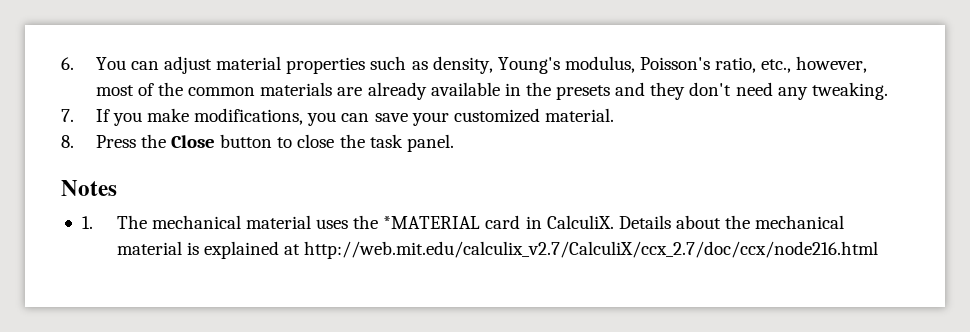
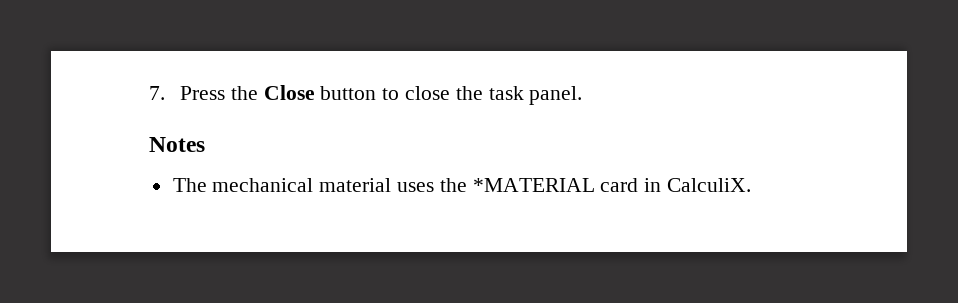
[61,56,868,74] [95,82,888,100] [61,108,614,126] [61,135,74,148] 6. You can adjust material properties such as density, Young's modulus, Poisson's ratio, etc., however, most of the common materials are already available in the presets and they don't need any tweaking. // 7. If you make modifications, you can save your customized material. // 8. -> [149,86,165,100] 7.
[81,216,93,229] 1. -> (205, 144) none
[618,215,845,229] [116,241,879,259] Details about the mechanical material is explained at http://web.mit.edu/calculix_v2.7/CalculiX/ccx_2.7/doc/ccx/node216.html -> (752, 185) none

